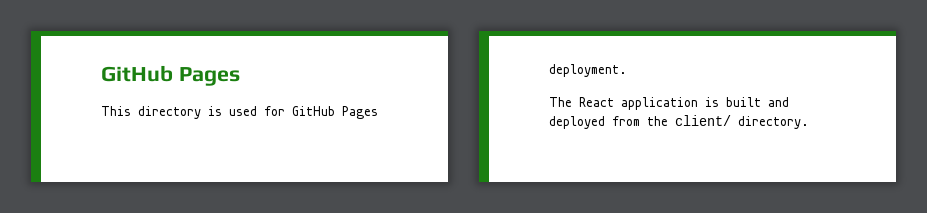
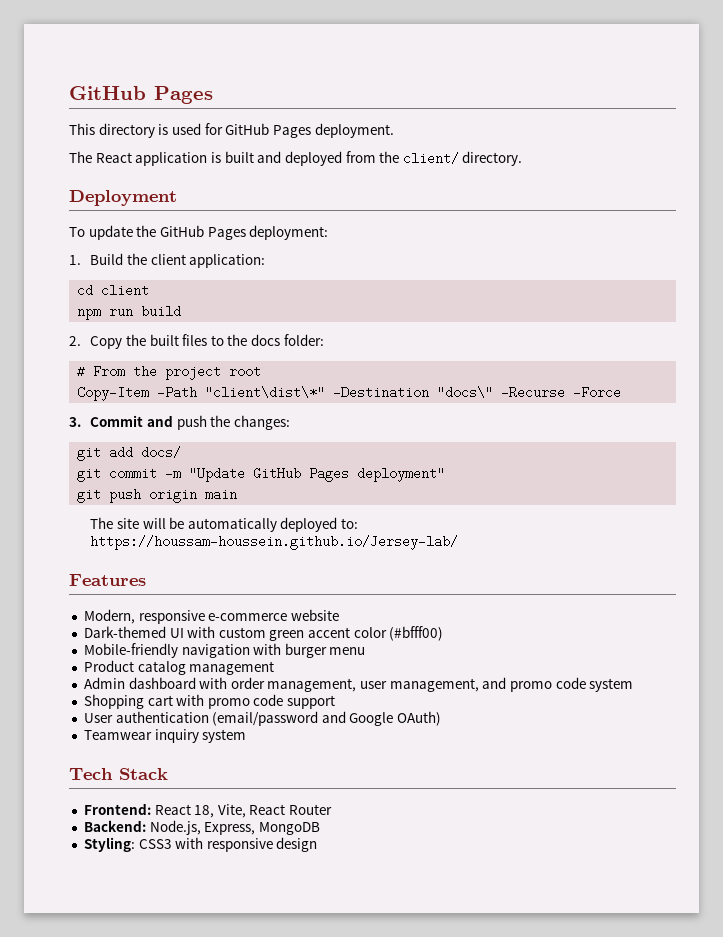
(809, 122) none -> [69,190,177,206] [69,225,329,240] [69,253,266,268] [77,284,150,297] [77,305,182,320] [69,334,324,349] [77,365,262,380] [77,386,622,401] [69,415,290,430] [77,446,182,461] [77,467,446,482] [77,488,238,503] [90,517,359,532] [90,535,459,550] [69,574,146,586] [83,609,339,624] [83,626,444,641] [83,643,366,658] [83,660,275,675] [83,677,634,692] [83,694,336,709] [83,711,442,726] [83,729,247,743] [69,768,168,780] [83,803,333,818] [83,820,320,835] [83,837,318,852] // Deployment // To update the GitHub Pages deployment: // 1. Build the client application: // cd client // npm run build // 2. Copy the built files to the docs folder: // # From the project root // Copy-Item -Path "client\dist\*" -Destination "docs\" -Recurse -Force // 3. Commit and push the changes: // git add docs/ // git commit -m "Update GitHub Pages deployment" // git push origin main // The site will be automatically deployed to: https://houssam-houssein.github.io/Jersey-lab/ // Features // Modern, responsive e-commerce website // Dark-themed UI with custom green accent color (#bfff00) // Mobile-friendly navigation with burger menu // Product catalog management // Admin dashboard with order management, user management, and promo code system // Shopping cart with promo code support // User authentication (email/password and Google OAuth) // Teamwear inquiry system // Tech Stack // Frontend: React 18, Vite, React Router // Backend: Node.js, Express, MongoDB // Styling: CSS3 with responsive design

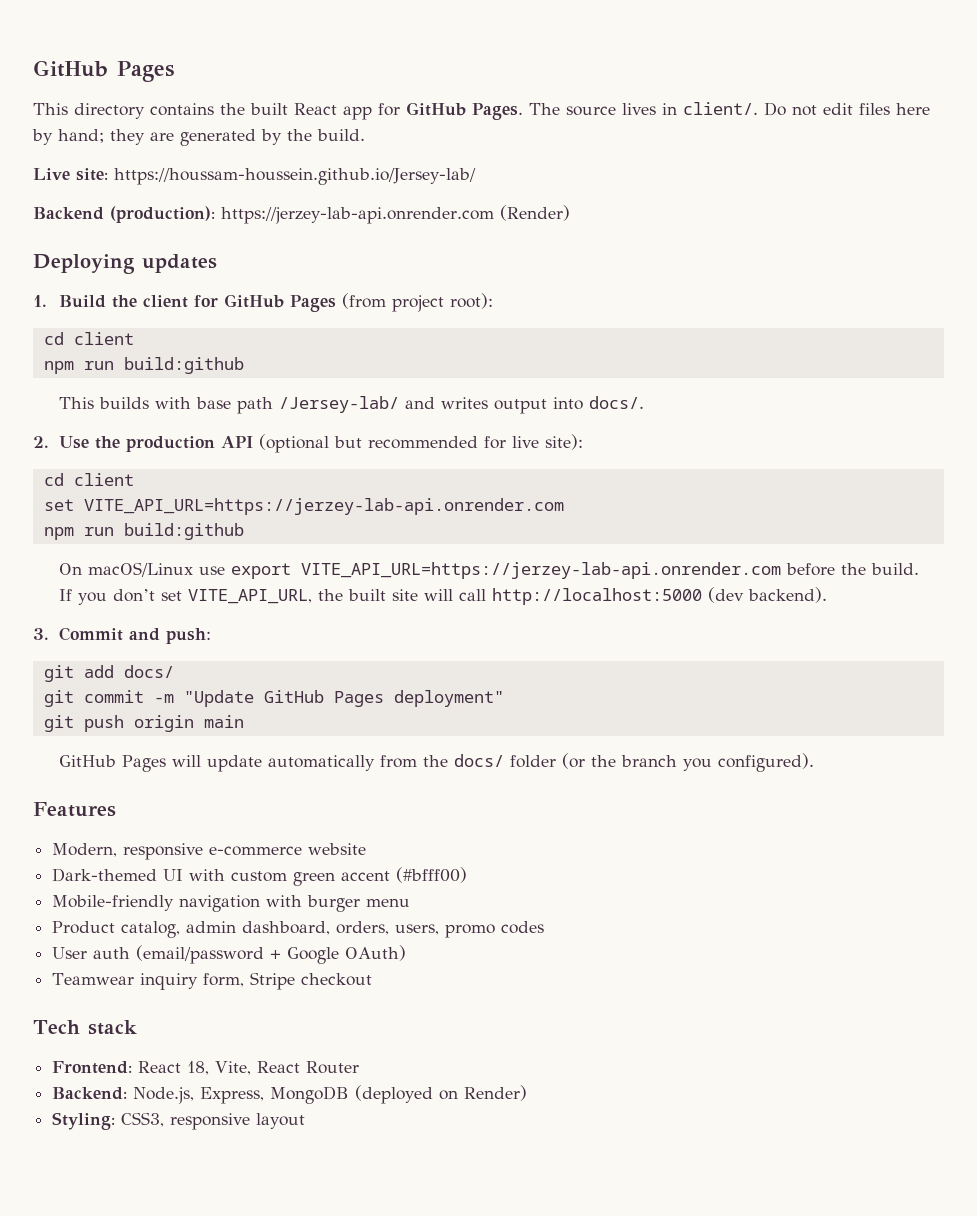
[158,123,394,138] [69,151,523,166] [69,190,177,206] [69,225,329,240] [69,253,266,268] [77,284,150,297] [77,305,182,320] [69,334,324,349] [77,365,262,380] [77,386,622,401] is used for GitHub Pages deployment. // The React application is built and deployed from the client/ directory. // Deployment // To update the GitHub Pages deployment: // 1. Build the client application: // cd client // npm run build // 2. Copy the built files to the docs folder: // # From the project root // Copy-Item -Path "client\dist\*" -Destination "docs\" -Recurse -Force -> [150,102,930,120] [32,129,365,146] [33,168,476,185] [33,205,570,224] [33,254,217,274] [33,293,493,312] [43,332,134,345] [43,357,244,374] [58,396,644,414] [33,434,583,453] [43,473,134,486] [43,498,564,515] [43,523,244,540] [58,562,919,579] [58,587,827,605] contains the built React app for GitHub Pages. The source lives in client/. Do not edit files here by hand; they are generated by the build. // Live site: https://houssam-houssein.github.io/Jersey-lab/ // Backend (production): https://jerzey-lab-api.onrender.com (Render) // Deploying updates // 1. Build the client for GitHub Pages (from project root): // cd client // npm run build:github // This builds with base path /Jersey-lab/ and writes output into docs/. // 2. Use the production API (optional but recommended for live site): // cd client // set VITE_API_URL=https://jerzey-lab-api.onrender.com // npm run build:github // On macOS/Linux use export VITE_API_URL=https://jerzey-lab-api.onrender.com before the build. // If you don’t set VITE_API_URL, the built site will call http://localhost:5000 (dev backend).
[176,415,290,430] push the changes: -> [165,628,211,644] push:
[90,517,359,532] [90,535,459,550] The site will be automatically deployed to: https://houssam-houssein.github.io/Jersey-lab/ -> [58,753,814,772] GitHub Pages will update automatically from the docs/ folder (or the branch you configured).
[353,627,387,638] color -> (391, 876) none
[137,661,275,675] [83,677,634,692] [83,694,336,709] [83,711,346,726] catalog management // Admin dashboard with order management, user management, and promo code system // Shopping cart with promo code support // User authentication (email/password and -> [121,921,545,938] [52,945,282,964] catalog, admin dashboard, orders, users, promo codes // User auth (email/password +
[202,729,247,743] system -> [203,972,373,990] form, Stripe checkout
[119,768,168,780] Stack -> [87,1020,137,1035] stack
[83,837,318,852] // Styling: CSS3 with responsive design -> [355,1085,528,1104] [52,1112,306,1130] (deployed on Render) // Styling: CSS3, responsive layout

